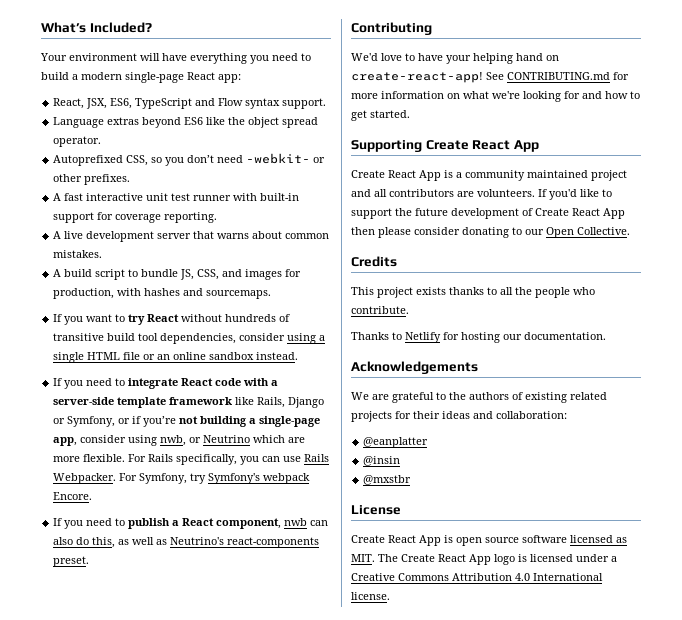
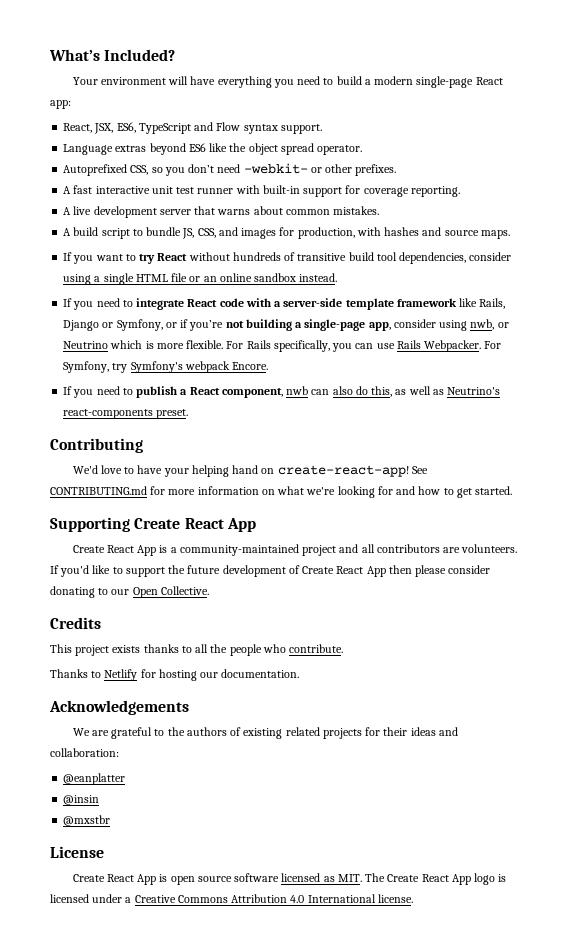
[206,290,272,299] sourcemaps. -> [444,230,510,239] source maps.
[288,437,306,443] are -> [145,341,154,349] is
[465,170,588,181] community maintained -> [179,544,299,556] community-maintained

